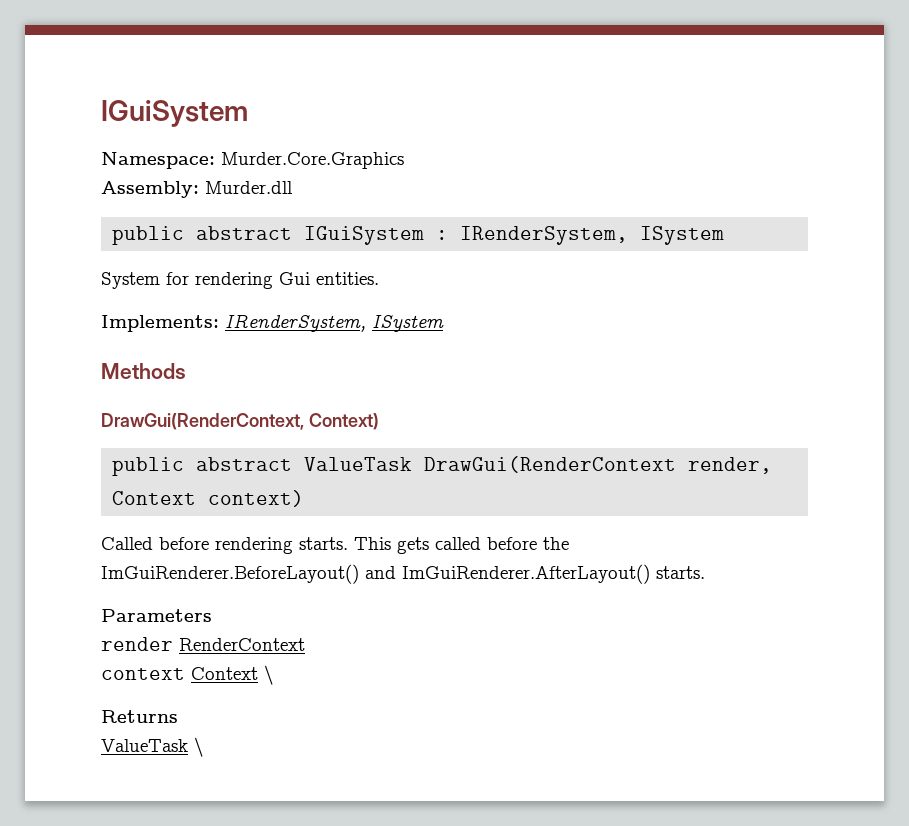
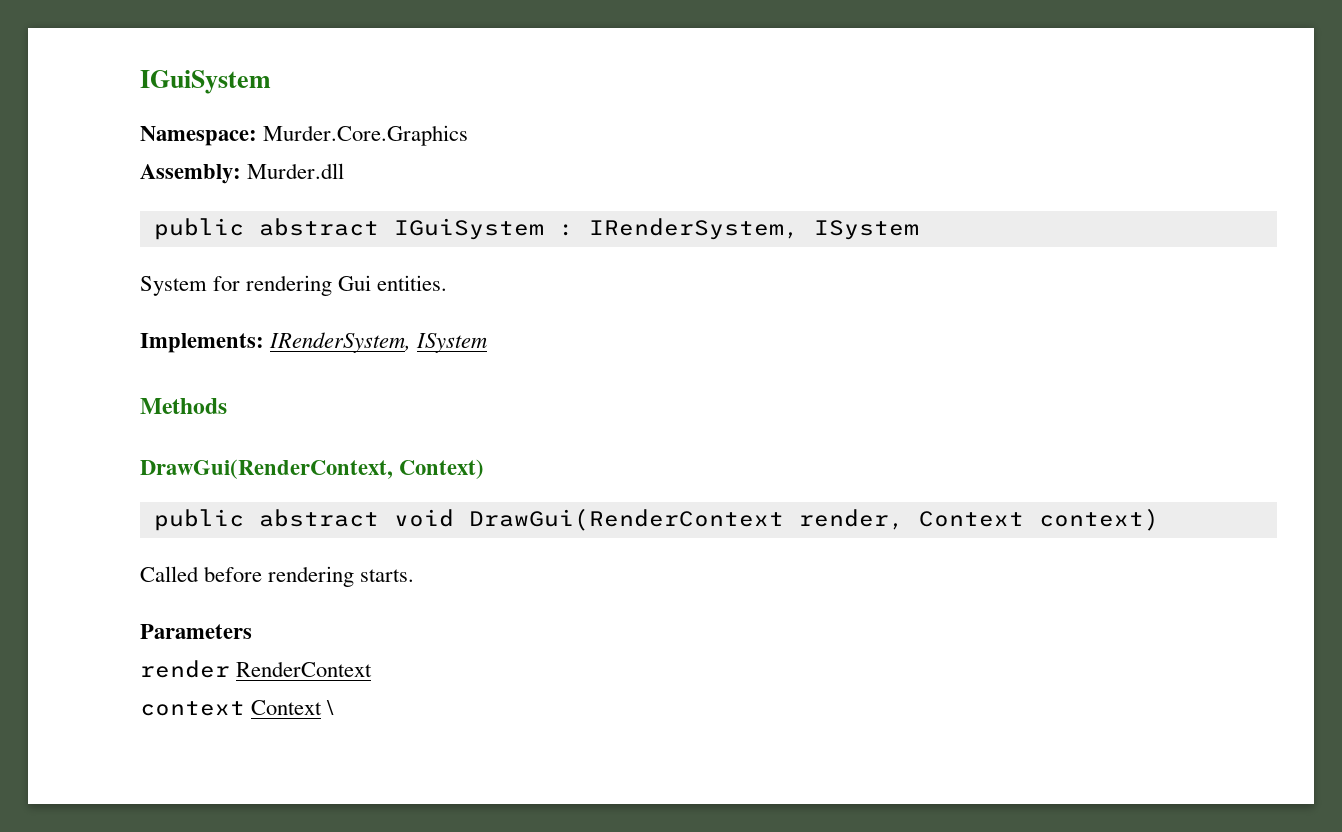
[304,457,413,471] ValueTask -> [393,509,454,527] void
[354,537,569,554] [101,564,705,584] This gets called before the ImGuiRenderer.BeforeLayout() and ImGuiRenderer.AfterLayout() starts. -> (415, 575) none
[101,710,178,723] [101,737,204,757] // Returns // ValueTask \ -> (335, 707) none

